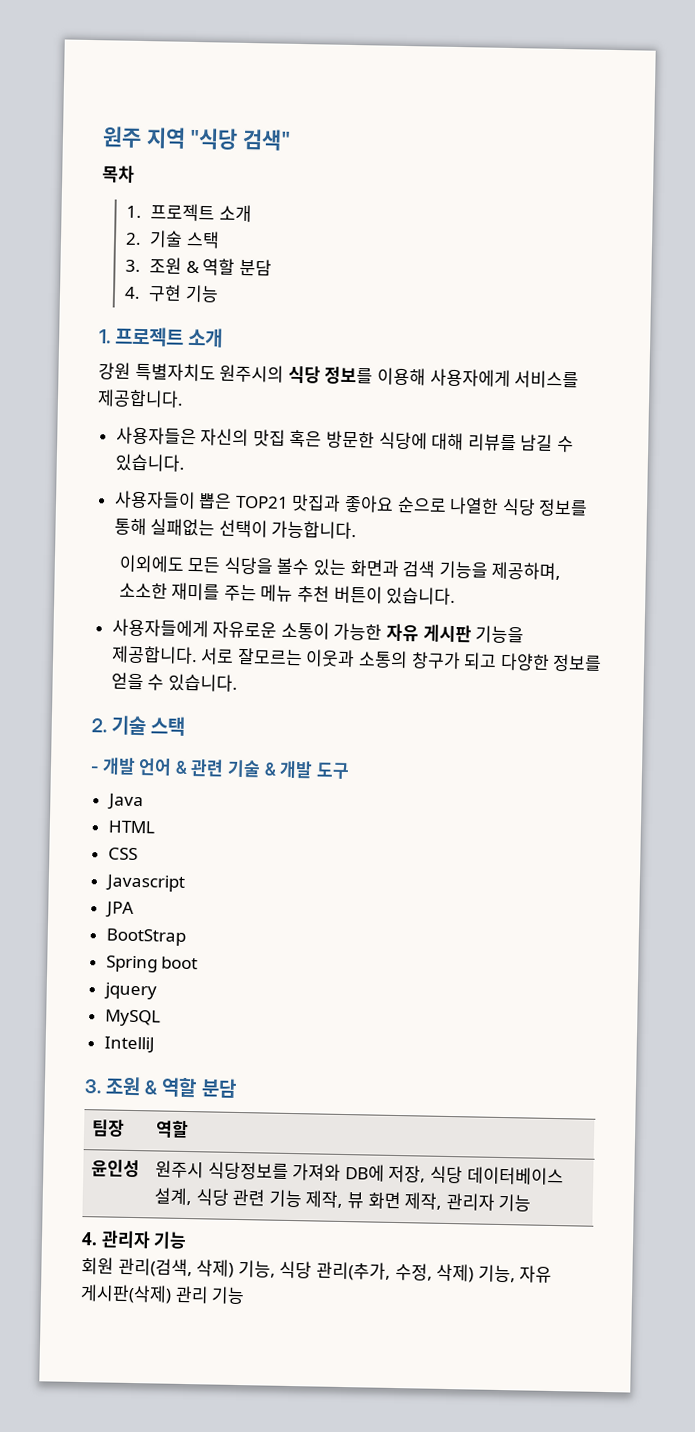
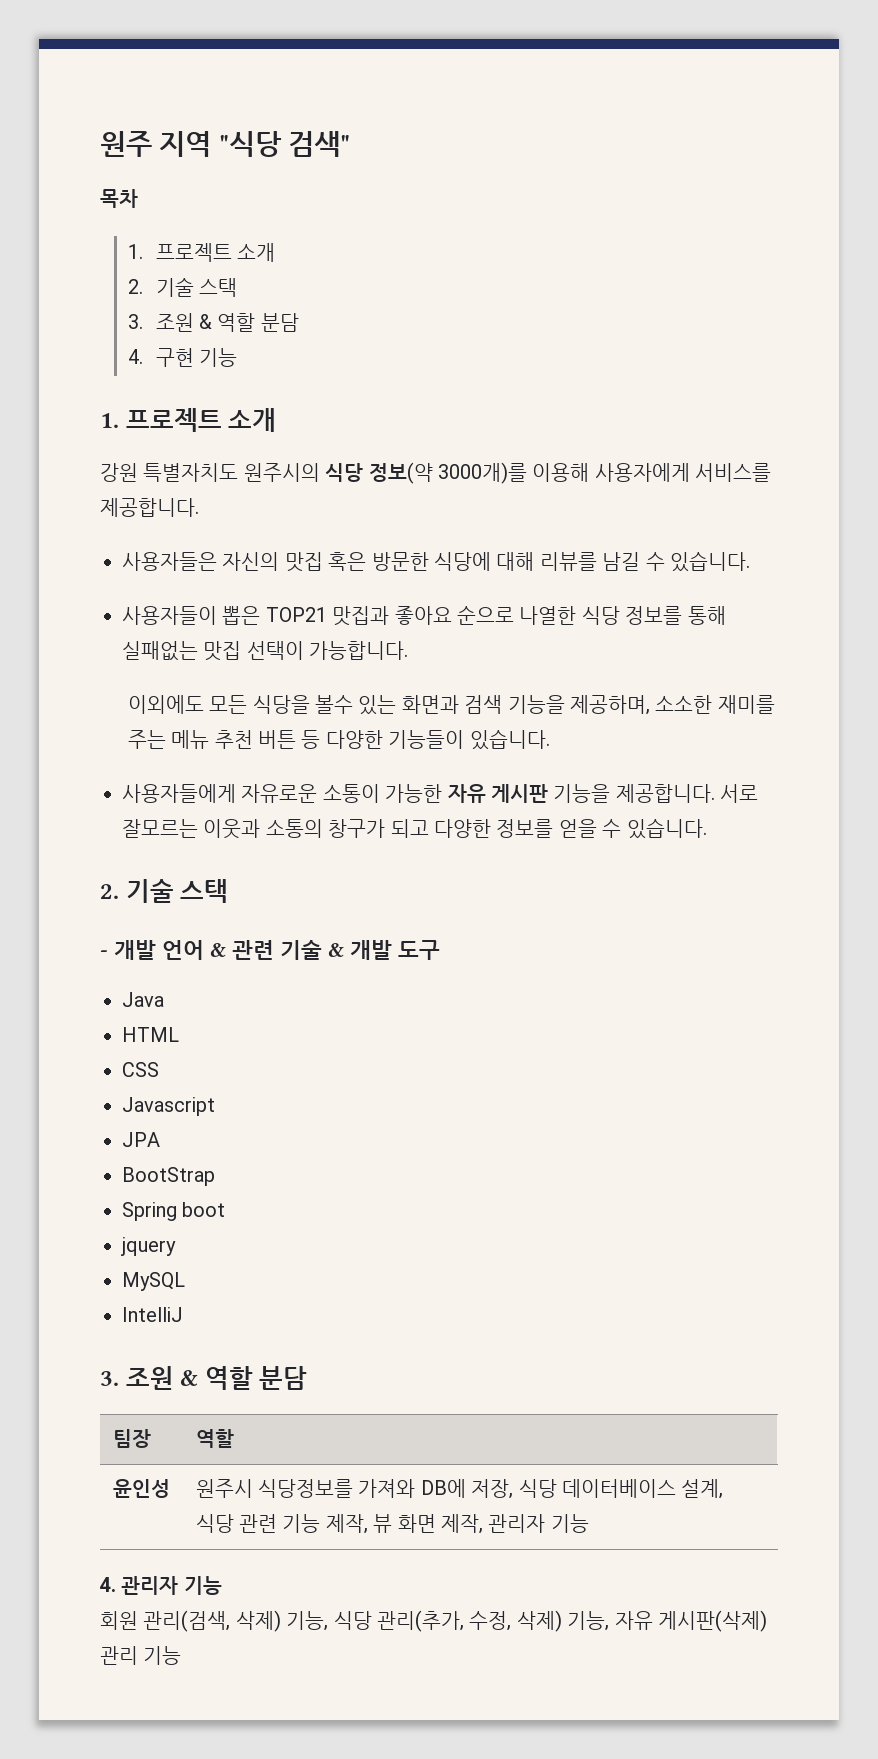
[324,366,374,385] 정보를 -> [368,462,527,484] 정보(약 3000개)를
(216, 527) none -> [203,641,242,661] 맛집
[333,585,383,604] 버튼이 -> [258,730,465,749] 버튼 등 다양한 기능들이

